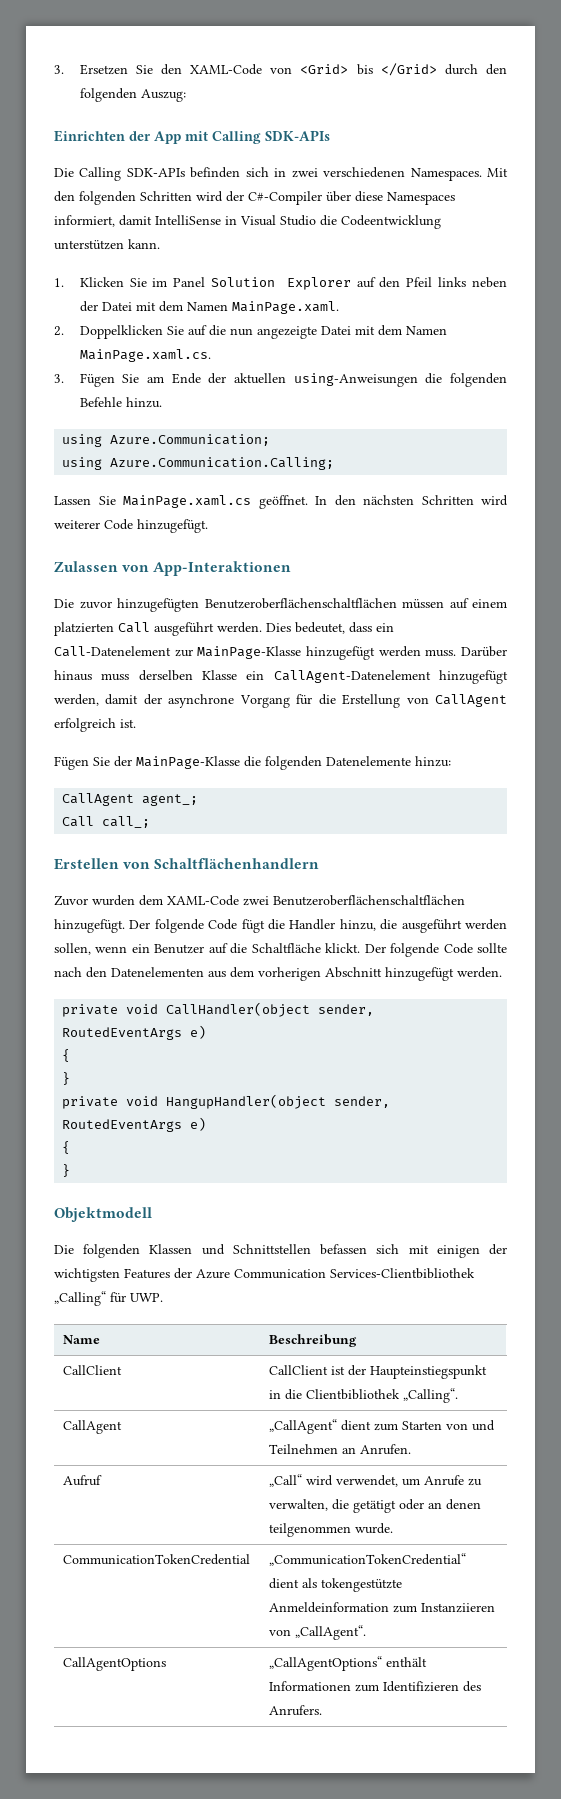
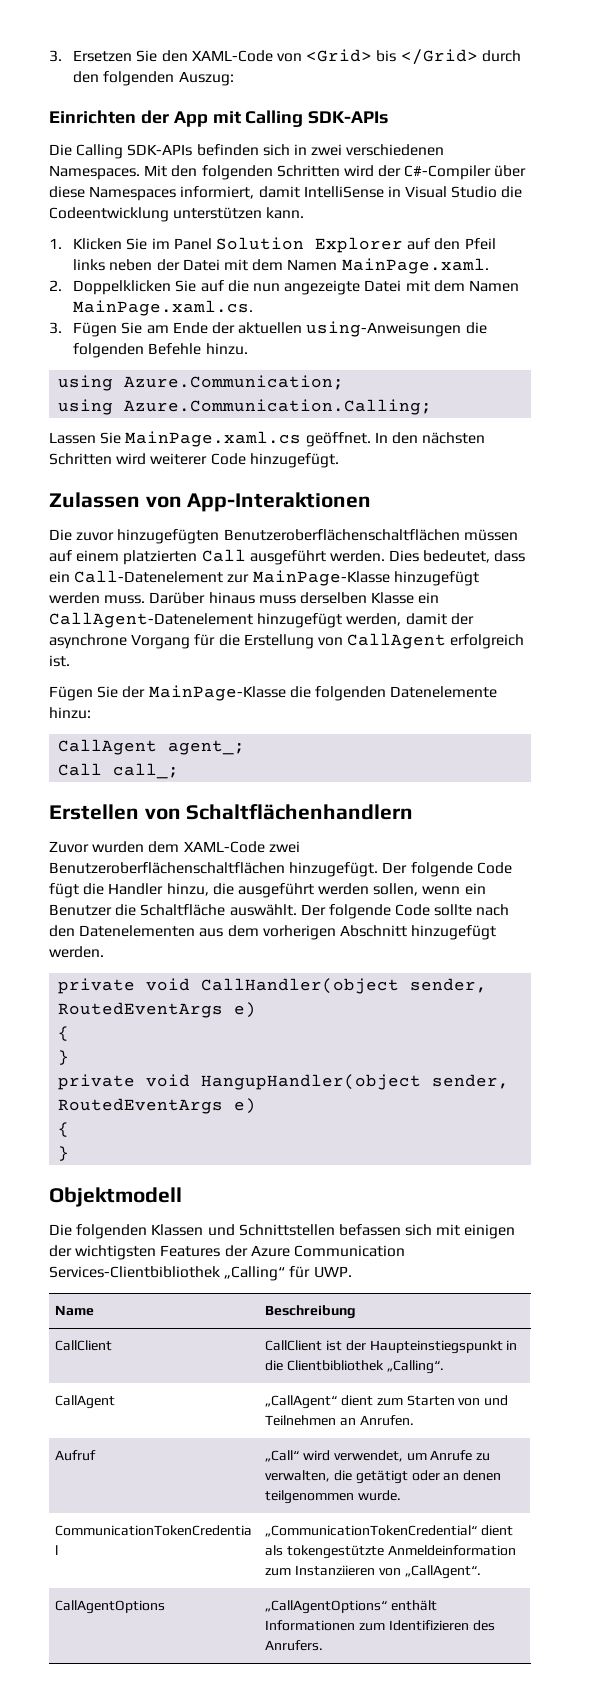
[208,943,228,954] auf -> (112, 910) none
[325,943,361,953] klickt. -> [229,904,297,916] auswählt.

